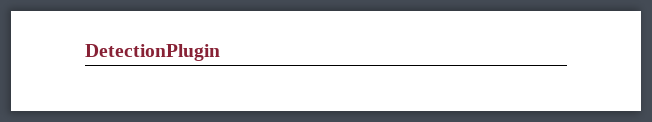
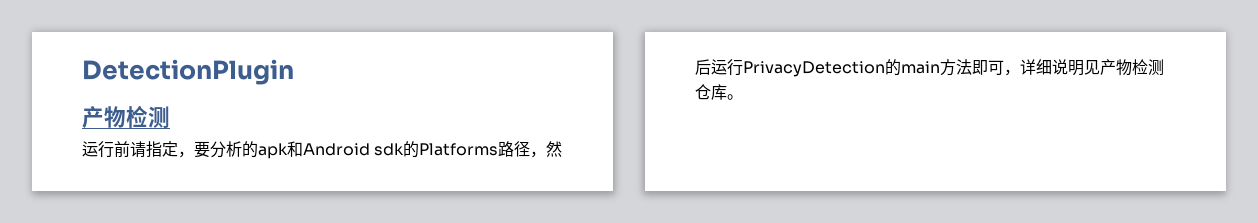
(220, 52) none -> [82,105,170,129] [82,141,563,159] [695,59,1164,77] [695,84,743,100] // 产物检测 // 运行前请指定，要分析的apk和Android sdk的Platforms路径，然后运行PrivacyDetection的main方法即可，详细说明见产物检测仓库。

